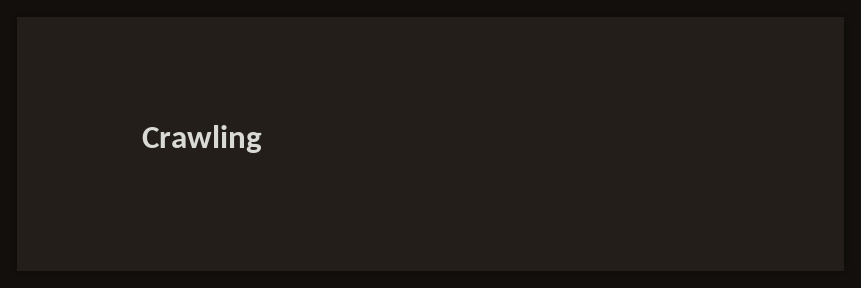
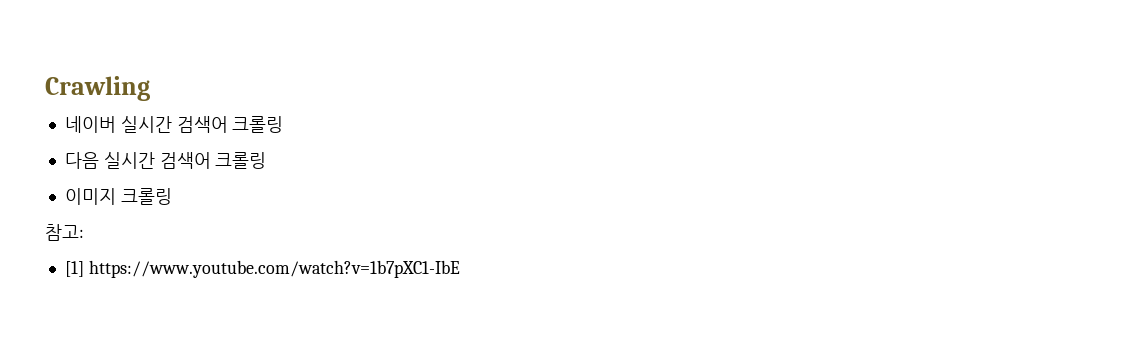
(262, 139) none -> [64,116,284,133] [64,152,267,169] [64,188,172,205] [45,224,84,241] [64,260,460,278] // 네이버 실시간 검색어 크롤링 // 다음 실시간 검색어 크롤링 // 이미지 크롤링 // 참고: // [1] https://www.youtube.com/watch?v=1b7pXC1-IbE

